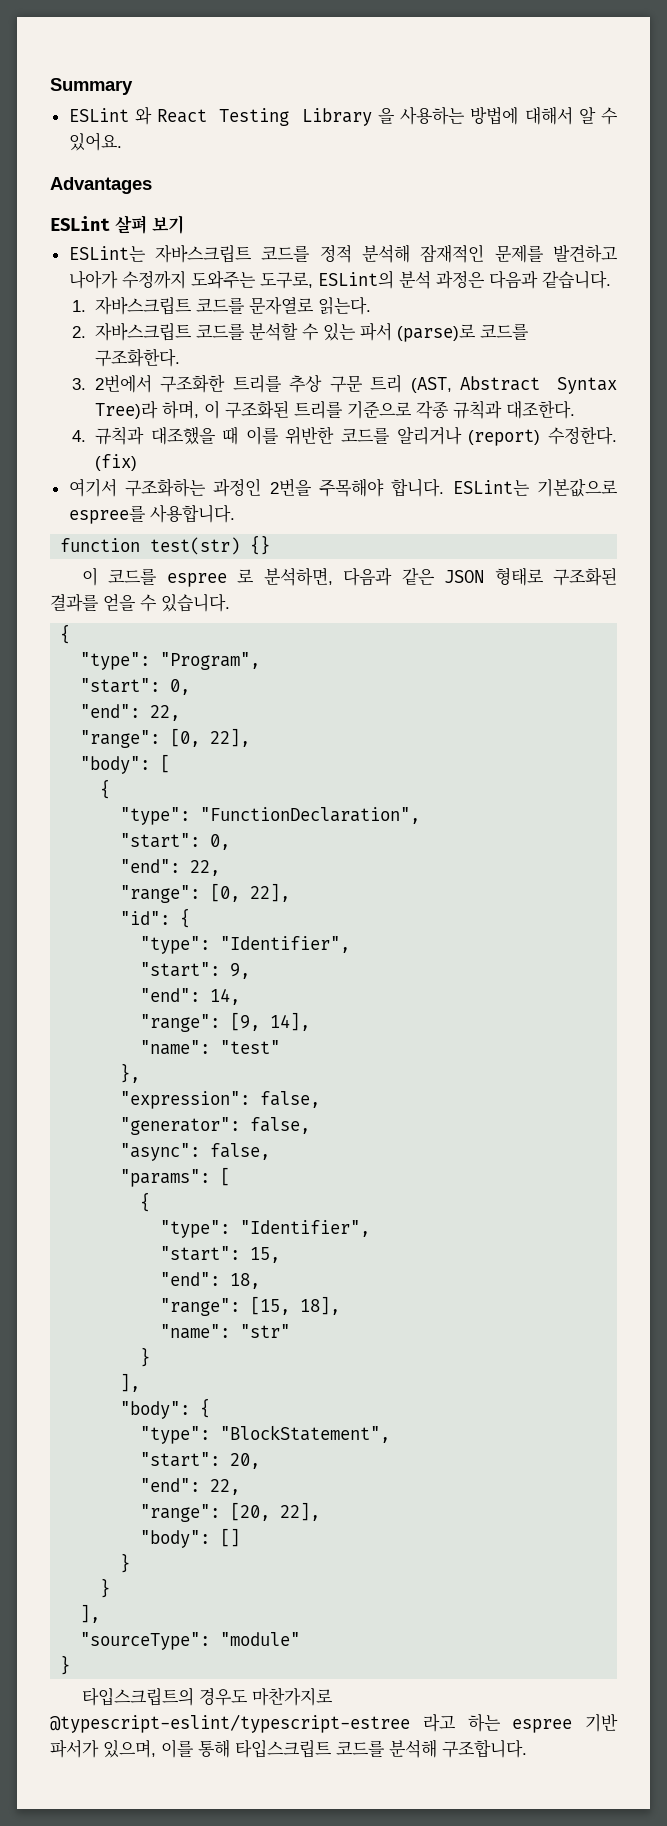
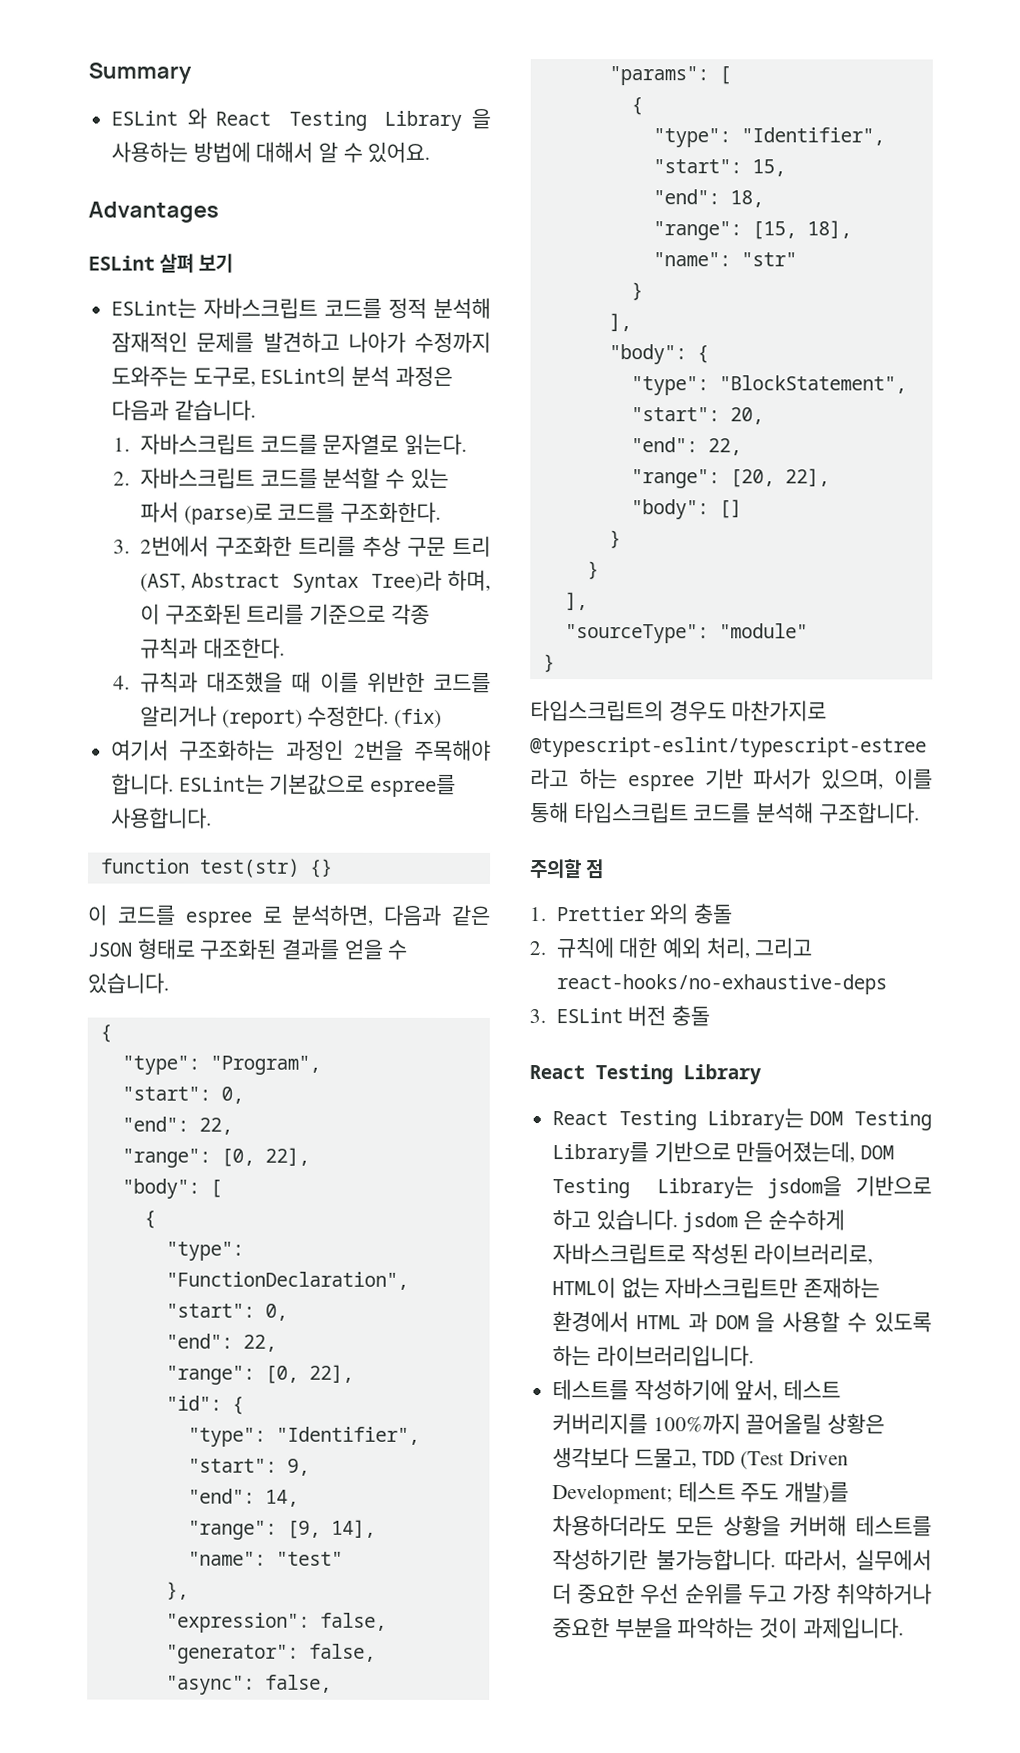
(527, 1749) none -> [529,859,605,879] [529,903,732,925] [529,937,813,959] [555,974,887,995] [529,1005,710,1027] [529,1064,762,1085] [552,1108,932,1131] [552,1141,895,1165] [552,1175,932,1199] [552,1209,845,1233] [552,1243,874,1265] [552,1277,881,1299] [552,1311,932,1333] [552,1345,754,1367] [552,1379,842,1401] [552,1413,886,1435] [552,1447,849,1470] [552,1481,850,1505] [552,1515,932,1537] [552,1549,932,1571] [552,1583,932,1605] [552,1617,904,1639] // 주의할 점 // 1. Prettier 와의 충돌 // 2. 규칙에 대한 예외 처리, 그리고 react-hooks/no-exhaustive-deps // 3. ESLint 버전 충돌 // React Testing Library // React Testing Library는 DOM Testing Library를 기반으로 만들어졌는데, DOM Testing Library는 jsdom을 기반으로 하고 있습니다. jsdom 은 순수하게 자바스크립트로 작성된 라이브러리로, HTML이 없는 자바스크립트만 존재하는 환경에서 HTML 과 DOM 을 사용할 수 있도록 하는 라이브러리입니다. // 테스트를 작성하기에 앞서, 테스트 커버리지를 100%까지 끌어올릴 상황은 생각보다 드물고, TDD (Test Driven Development; 테스트 주도 개발)를 차용하더라도 모든 상황을 커버해 테스트를 작성하기란 불가능합니다. 따라서, 실무에서 더 중요한 우선 순위를 두고 가장 취약하거나 중요한 부분을 파악하는 것이 과제입니다.

